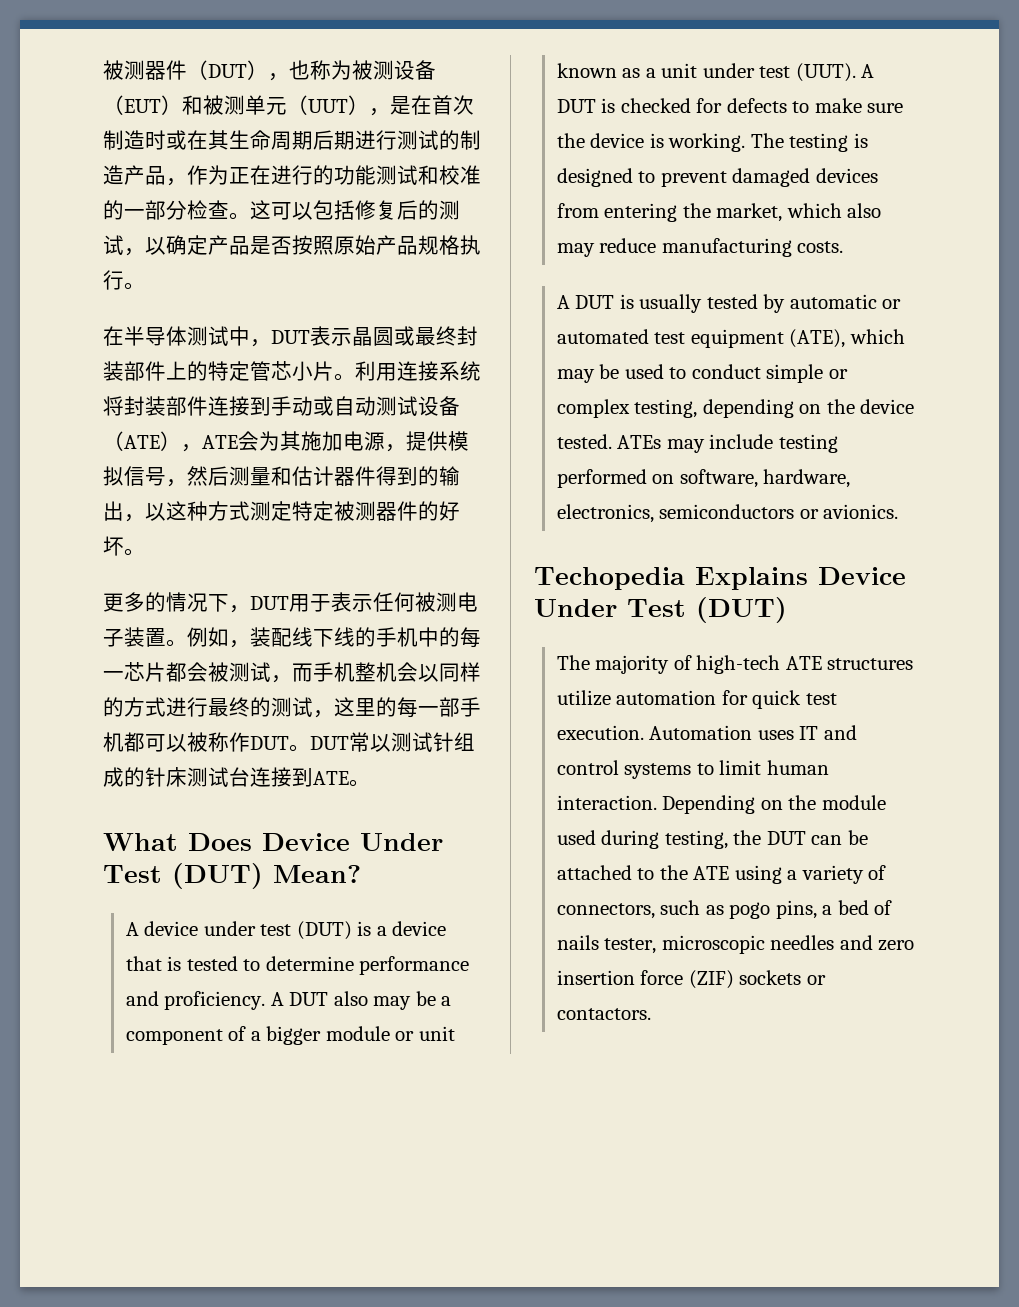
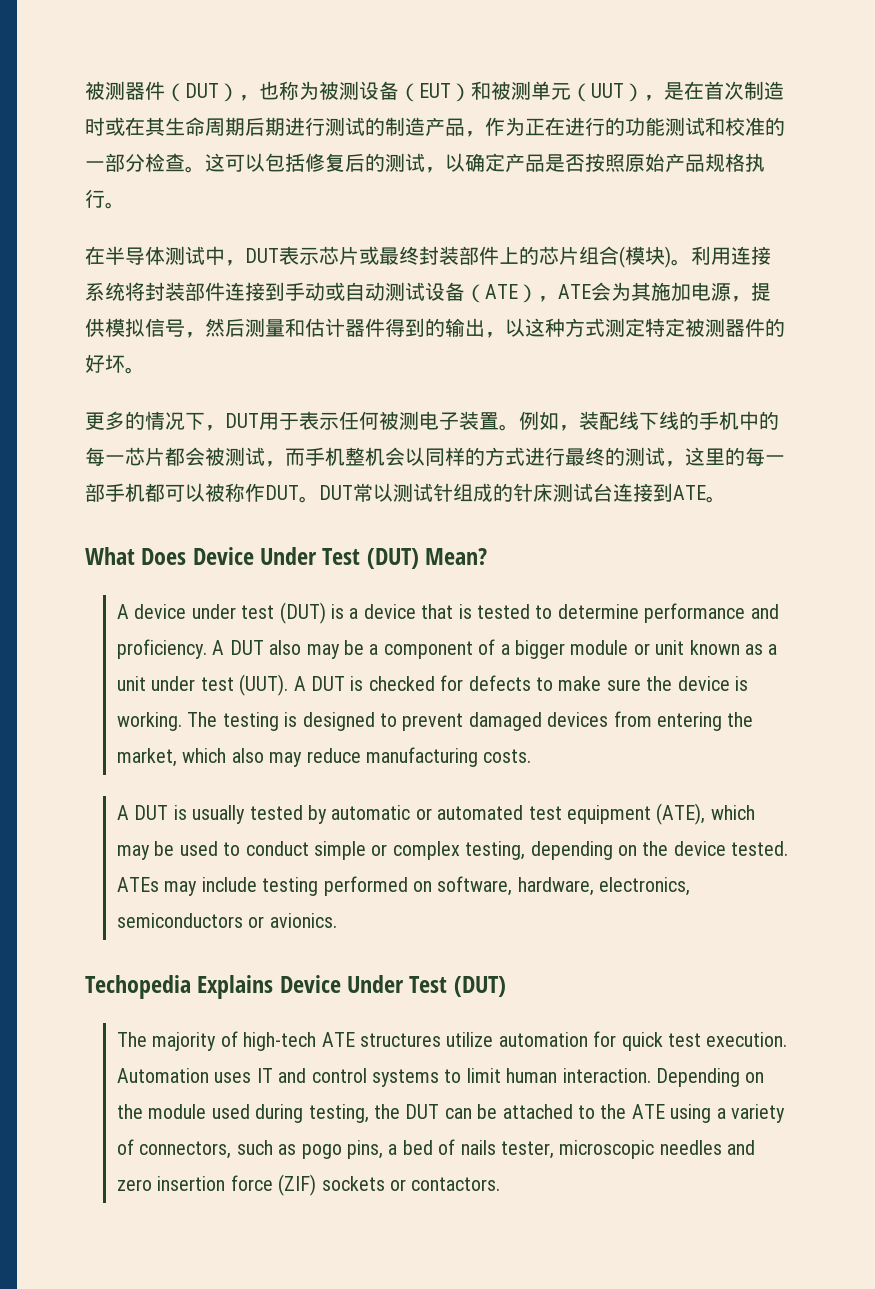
[352,327,394,346] 晶圆 -> [319,246,359,265] 芯片
[208,361,334,381] 特定管芯小片 -> [539,246,671,268] 芯片组合(模块)

